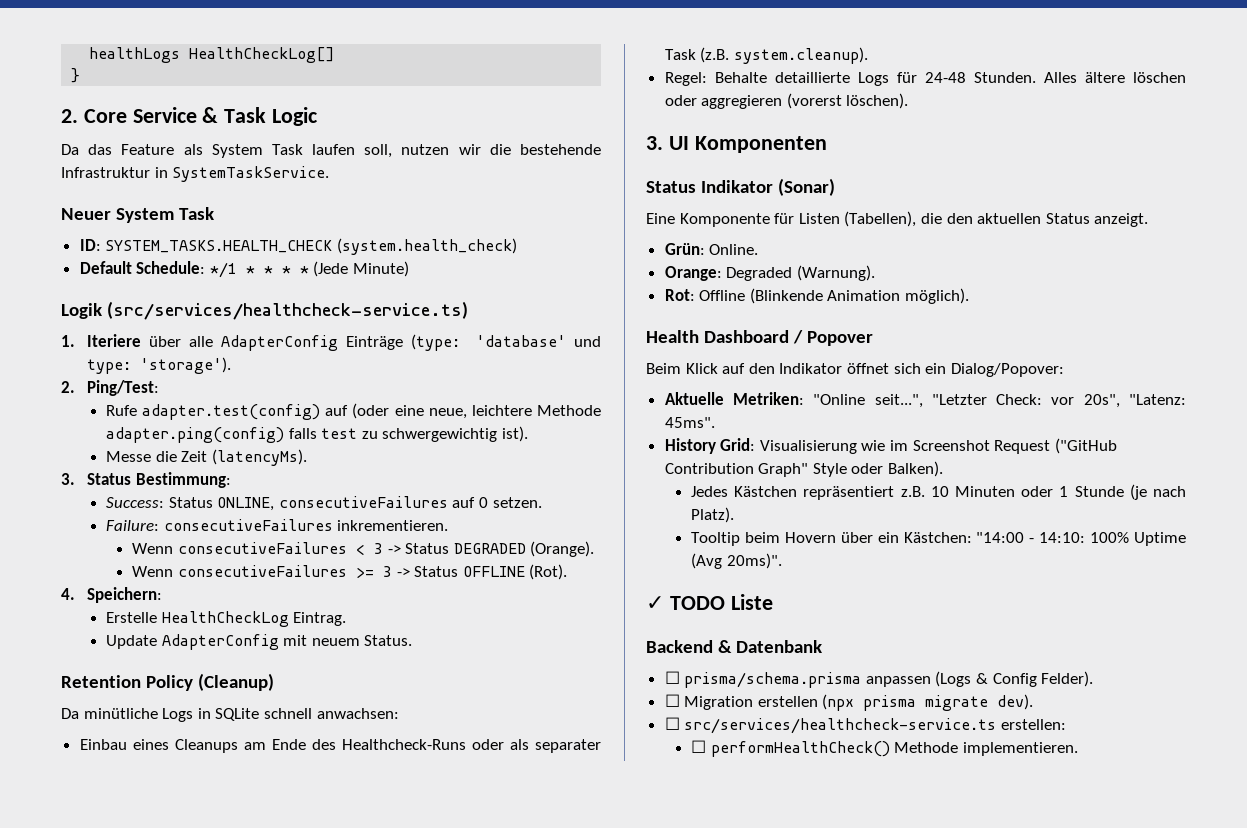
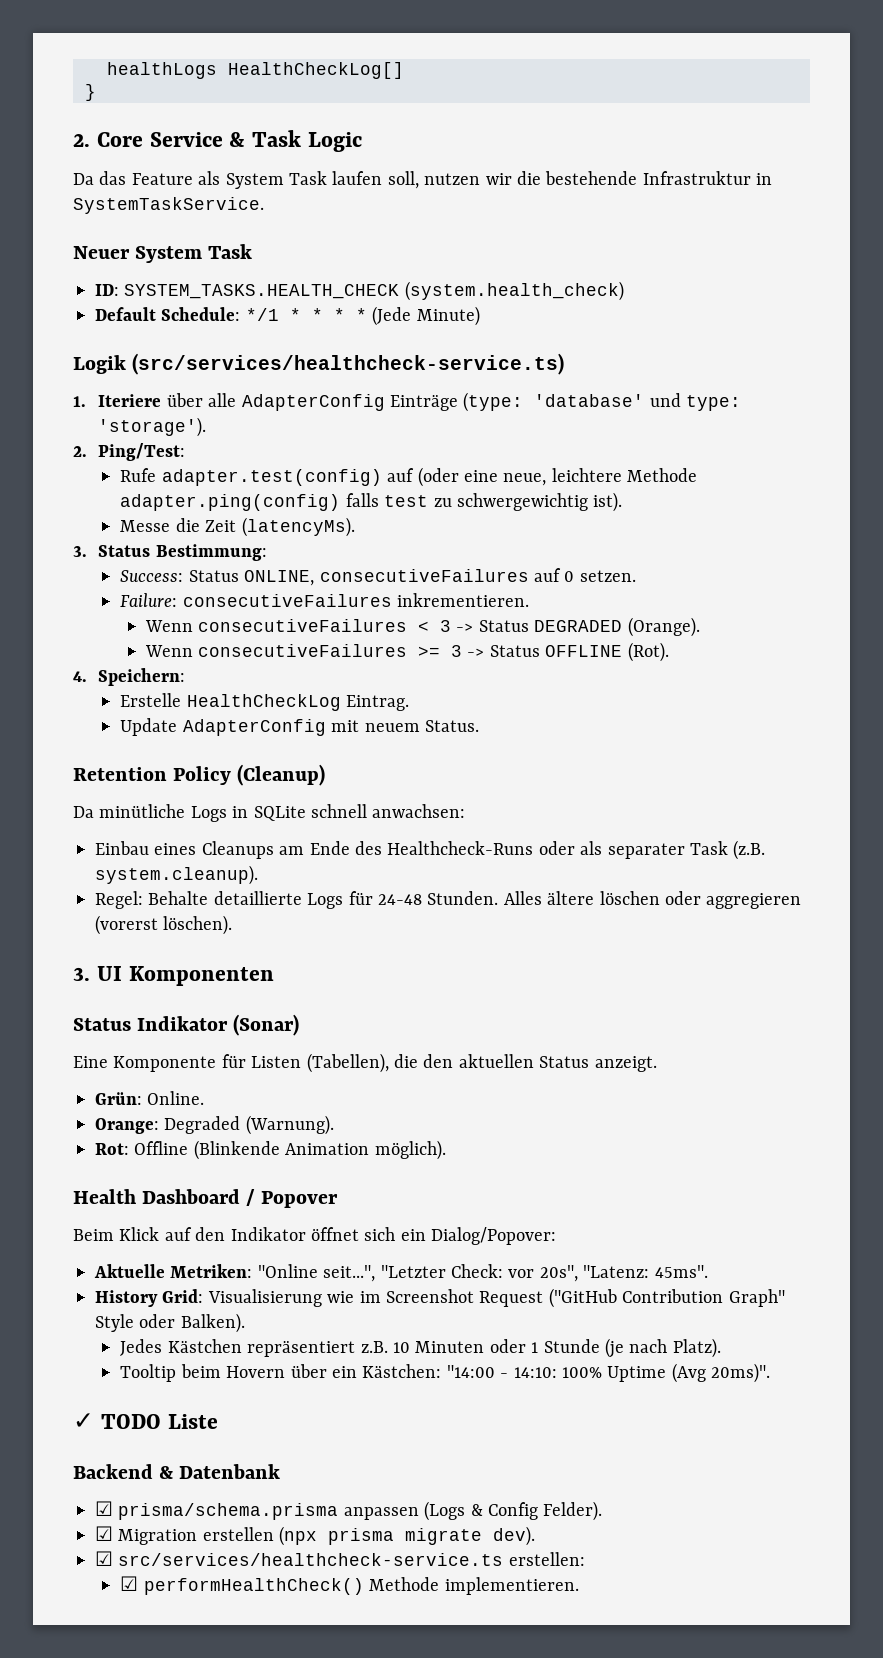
[664,671,680,684] ☐ -> [95,1501,113,1516] ☑
[664,694,680,707] ☐ -> [95,1526,113,1541] ☑
[664,717,680,730] ☐ -> [95,1551,113,1566] ☑
[691,740,707,753] ☐ -> [120,1576,139,1591] ☑

